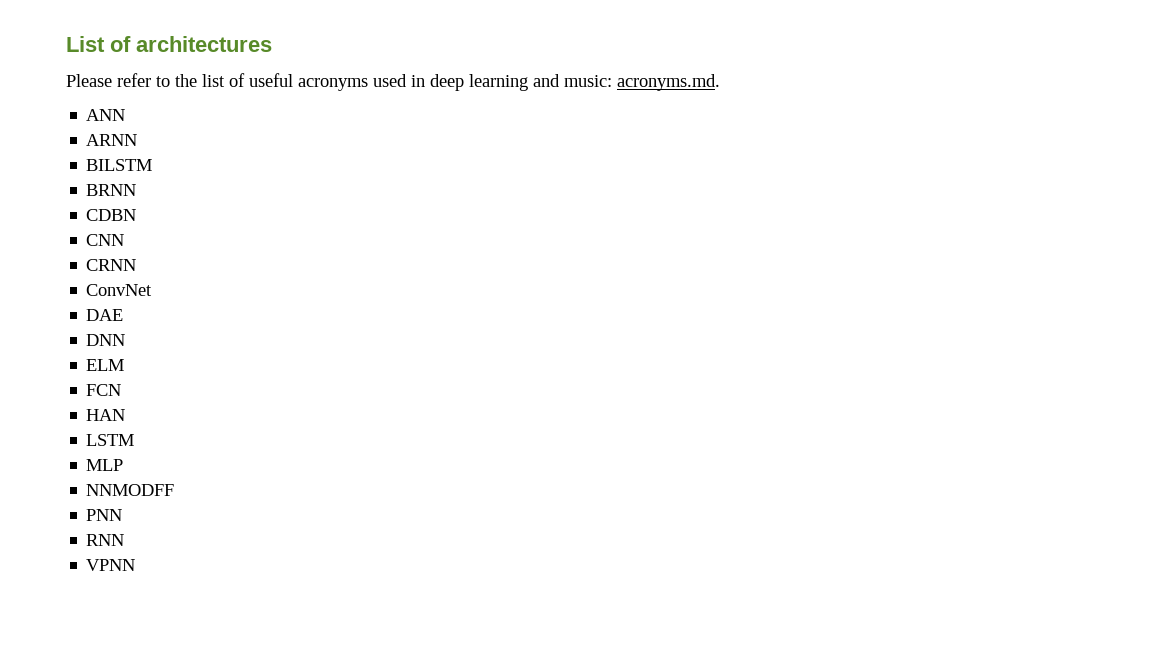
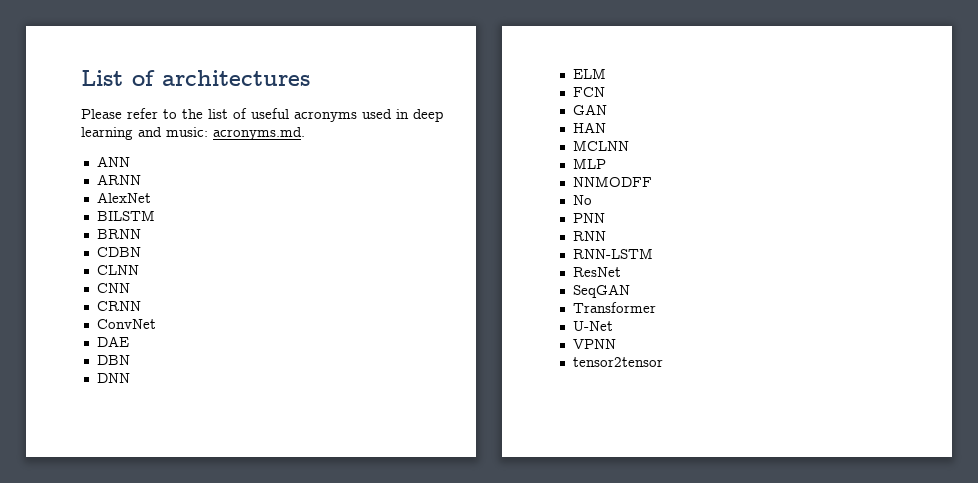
(138, 140) none -> [96,192,151,203] // AlexNet
(137, 215) none -> [96,265,139,275] // CLNN
(124, 315) none -> [96,355,130,365] // DBN
(122, 390) none -> [572,104,607,115] // GAN
[86,434,135,446] LSTM -> [572,140,629,151] MCLNN
(175, 490) none -> [572,195,592,205] // No
(125, 540) none -> [572,248,653,259] [572,267,621,277] [572,284,630,298] [572,302,656,313] [572,321,613,331] // RNN-LSTM // ResNet // SeqGAN // Transformer // U-Net
(136, 565) none -> [572,357,663,367] // tensor2tensor

